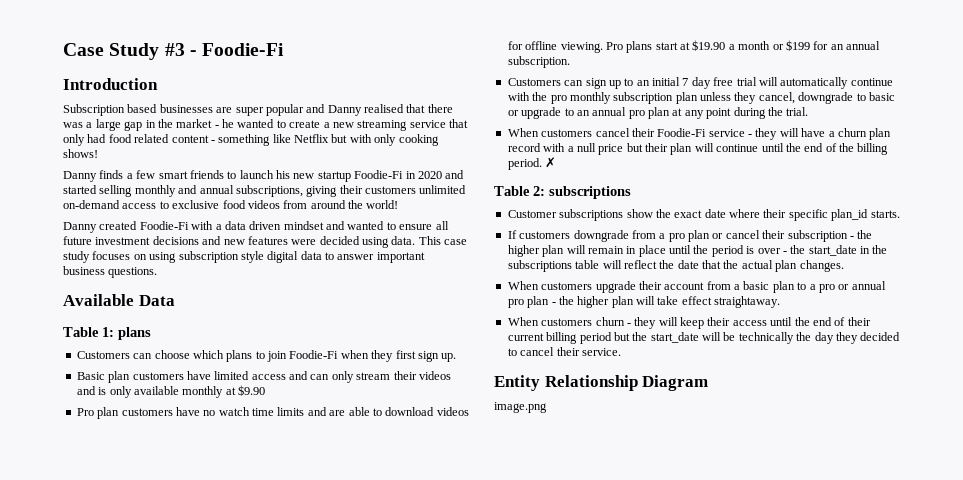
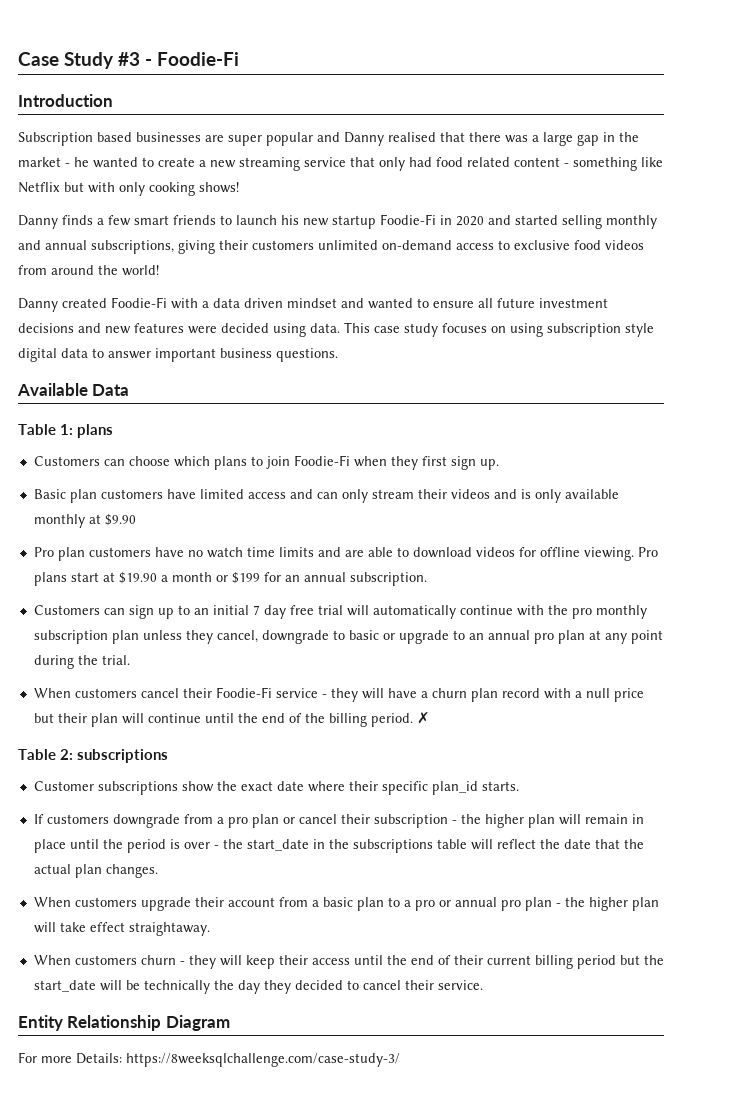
[494,402,547,413] image.png -> [18,1052,400,1067] For more Details: https://8weeksqlchallenge.com/case-study-3/

